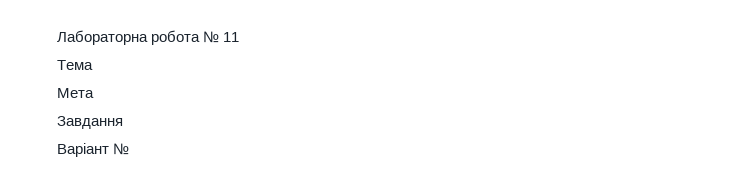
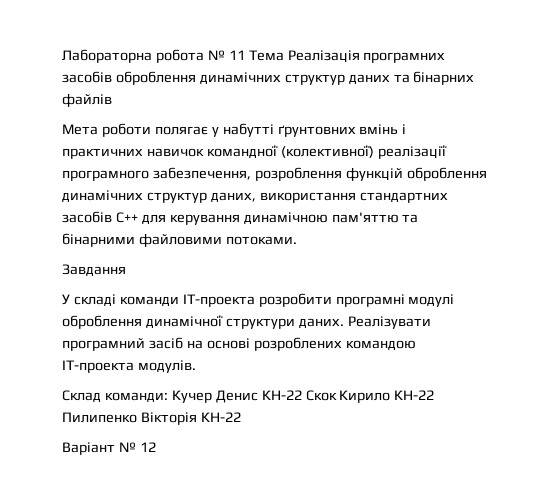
(240, 37) // -> (245, 55) none
[57,88,94,98] [57,116,123,129] // Мета // Завдання -> [287,50,446,63] [62,71,475,85] [62,93,112,107] [62,123,407,137] [62,145,447,159] [62,167,487,181] [62,190,448,203] [62,211,419,225] [62,233,297,247] [62,264,126,276] [62,293,455,307] [62,315,431,329] [62,337,416,351] [62,360,196,373] [62,390,435,403] [62,412,241,425] Реалізація програмних засобів оброблення динамічних структур даних та бінарних файлів // Мета роботи полягає у набутті ґрунтовних вмінь і практичних навичок командної (колективної) реалізації програмного забезпечення, розроблення функцій оброблення динамічних структур даних, використання стандартних засобів C++ для керування динамічною пам'яттю та бінарними файловими потоками. // Завдання // У складі команди IT-проекта розробити програмні модулі оброблення динамічної структури даних. Реалізувати програмний засіб на основі розроблених командою IT-проекта модулів. // Склад команди: Кучер Денис КН-22 Скок Кирило КН-22 Пилипенко Вікторія КН-22
(130, 149) none -> [139,442,156,452] 12

